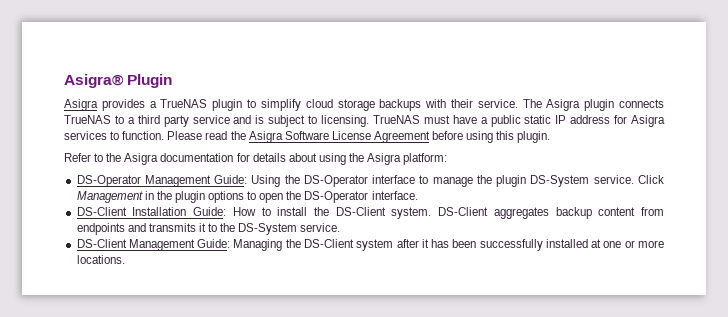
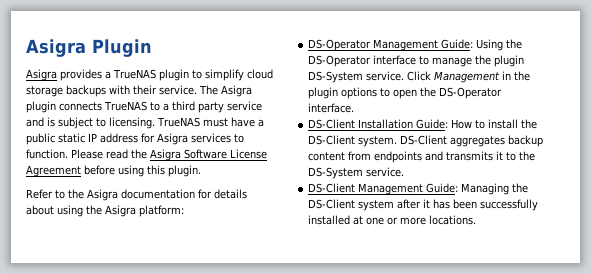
[64,74,124,88] Asigra® -> [26,39,86,57] Asigra

